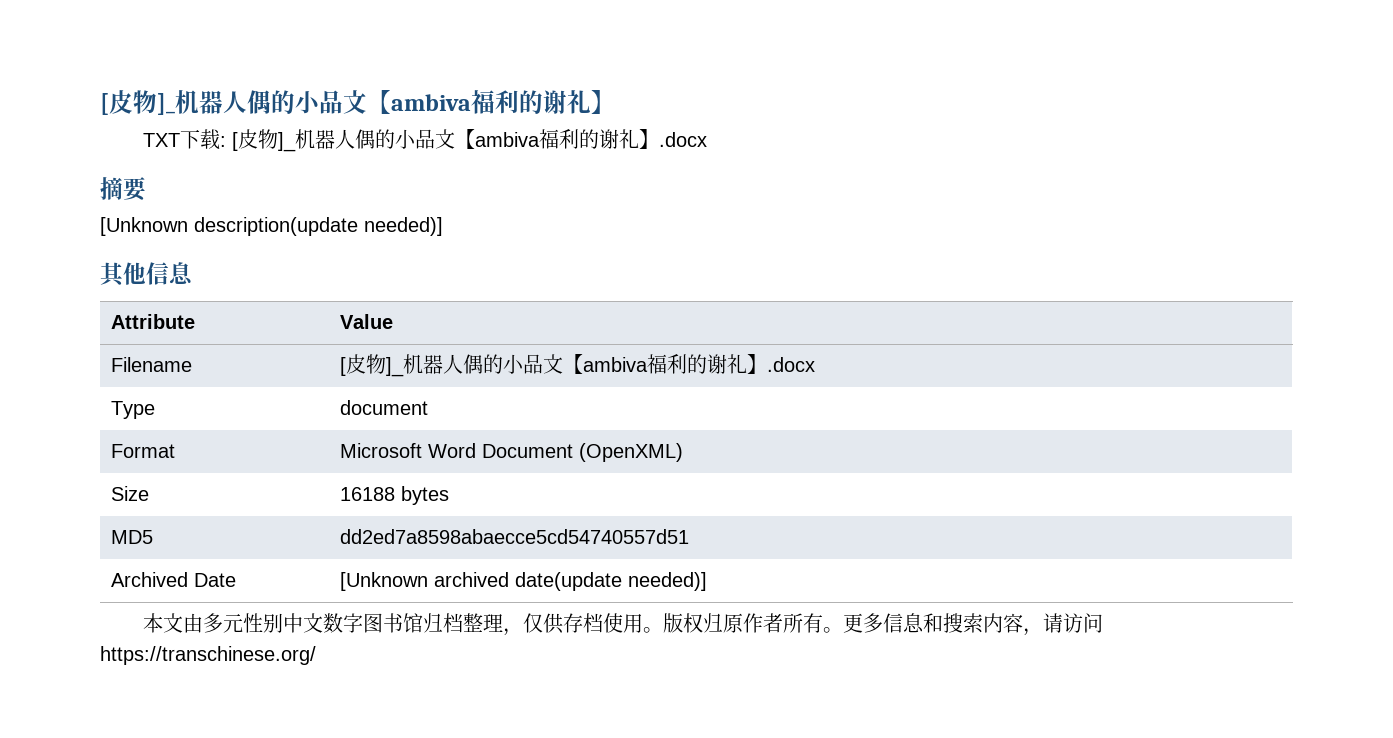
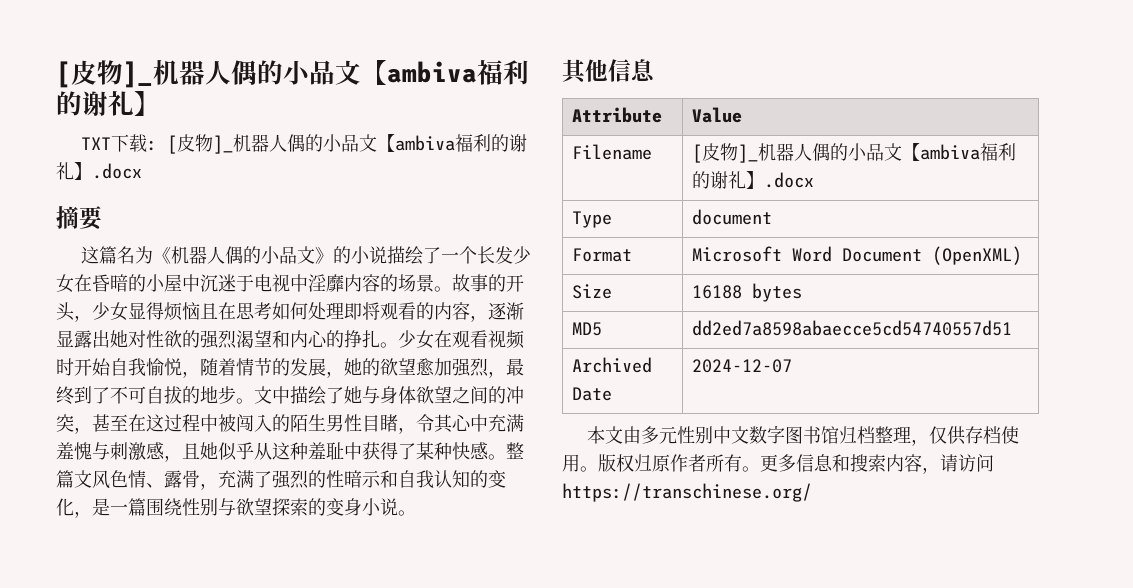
[100,217,443,236] [Unknown description(update needed)] -> [80,246,531,265] [56,274,524,293] [56,302,524,322] [56,330,525,349] [56,358,524,378] [56,386,524,405] [56,414,524,434] [56,442,524,462] [56,470,506,490] [56,498,416,518] 这篇名为《机器人偶的小品文》的小说描绘了一个长发少女在昏暗的小屋中沉迷于电视中淫靡内容的场景。故事的开头，少女显得烦恼且在思考如何处理即将观看的内容，逐渐显露出她对性欲的强烈渴望和内心的挣扎。少女在观看视频时开始自我愉悦，随着情节的发展，她的欲望愈加强烈，最终到了不可自拔的地步。文中描绘了她与身体欲望之间的冲突，甚至在这过程中被闯入的陌生男性目睹，令其心中充满羞愧与刺激感，且她似乎从这种羞耻中获得了某种快感。整篇文风色情、露骨，充满了强烈的性暗示和自我认知的变化，是一篇围绕性别与欲望探索的变身小说。
[340,572,708,591] [Unknown archived date(update needed)] -> [691,359,792,373] 2024-12-07

